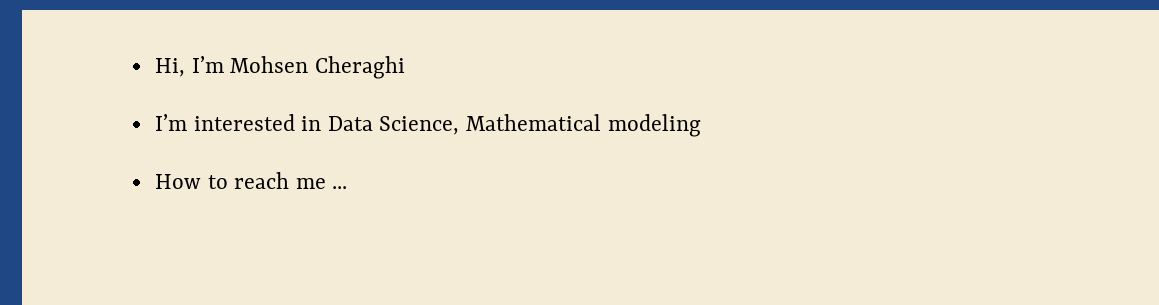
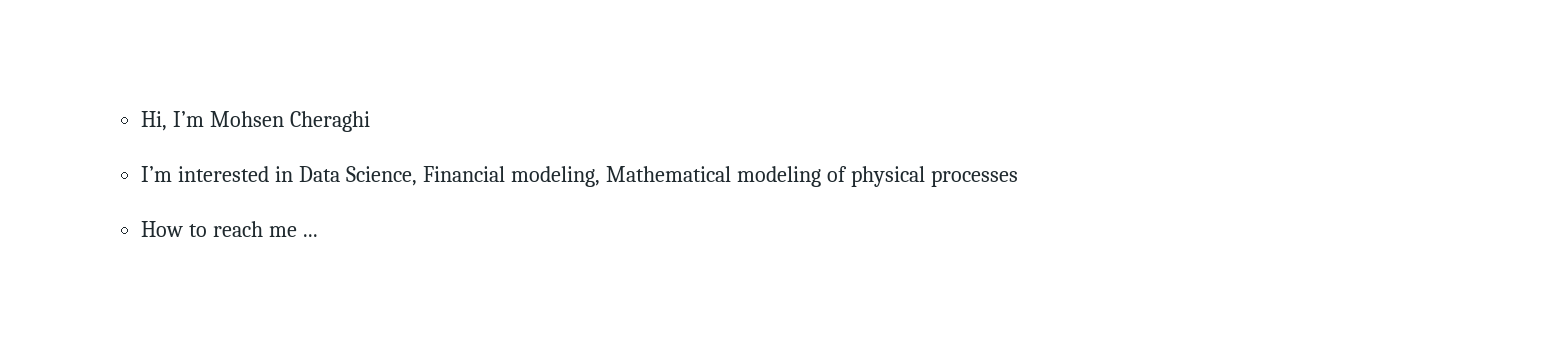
(460, 125) none -> [422,166,600,187] Financial modeling,
(701, 125) none -> [826,166,1018,187] of physical processes

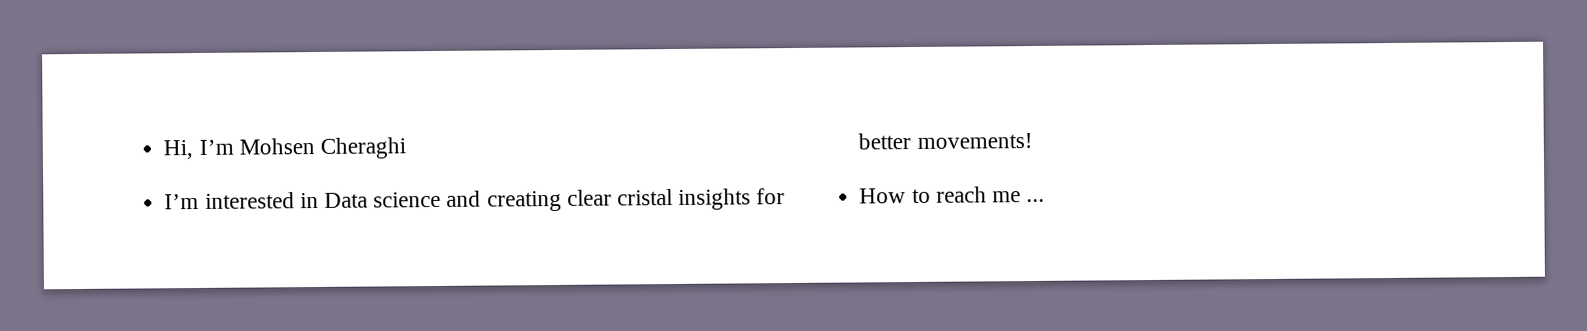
[345,166,1018,187] Science, Financial modeling, Mathematical modeling of physical processes -> [373,188,786,212] [858,132,1033,150] science and creating clear cristal insights for better movements!

